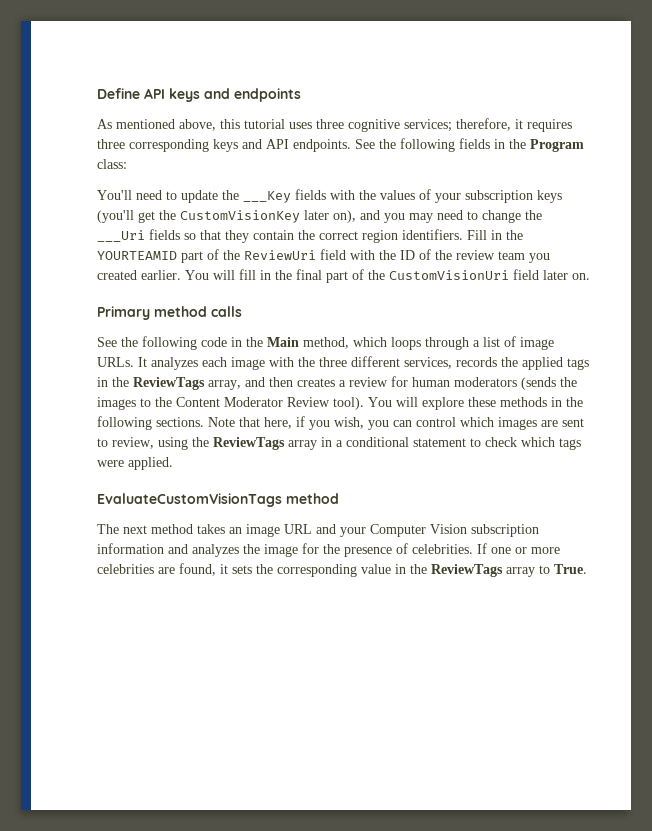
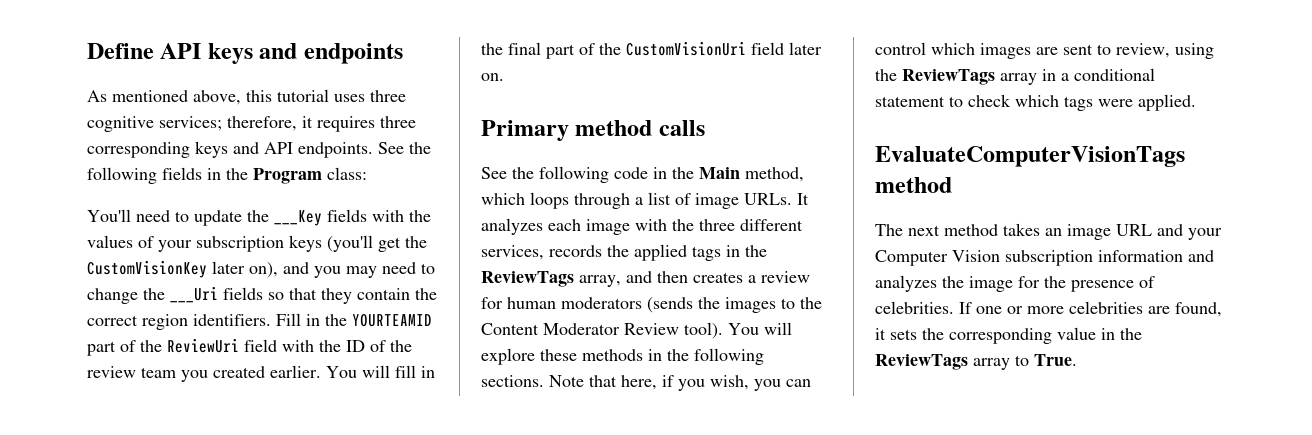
[97,493,282,507] EvaluateCustomVisionTags -> [875,146,1185,167] EvaluateComputerVisionTags

